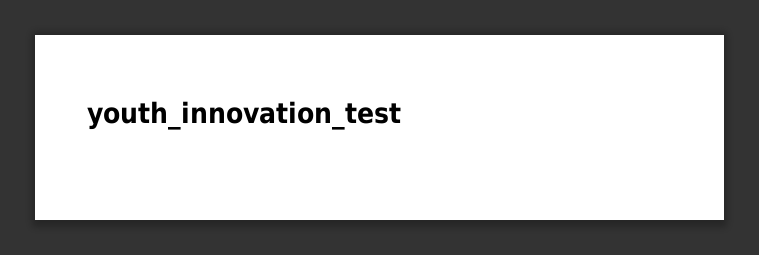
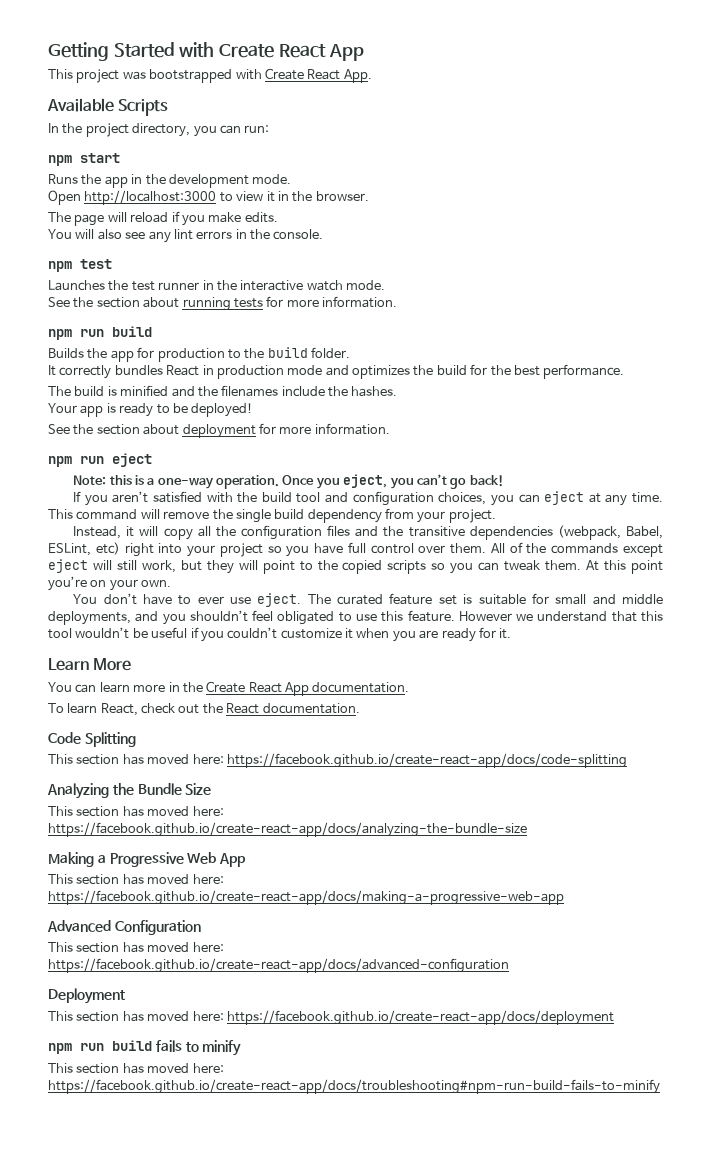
[87,101,401,130] youth_innovation_test -> [48,42,364,61] [48,68,372,83] [47,98,169,116] [48,123,270,137] [48,153,120,166] [48,174,292,188] [48,190,369,205] [48,211,278,226] [48,229,324,243] [48,259,112,272] [48,280,385,291] [48,296,397,311] [48,326,152,340] [48,347,350,362] [48,364,625,379] [48,385,398,397] [48,403,254,417] [48,423,390,438] [48,453,152,467] [73,474,504,489] [73,491,663,506] [48,508,496,523] [73,525,663,540] [48,542,663,557] [48,559,664,574] [48,576,172,591] [73,593,663,607] [48,610,663,625] [48,627,512,642] [48,658,132,671] [48,681,410,696] [48,703,360,716] [48,732,136,747] [48,753,627,768] [47,783,212,799] [48,806,224,817] [48,822,527,837] [48,852,247,867] [48,874,224,885] [48,890,564,905] [47,920,201,935] [48,942,224,953] [48,958,509,973] [48,988,125,1004] [48,1010,614,1025] [48,1040,242,1056] [48,1063,224,1074] [48,1079,660,1094] Getting Started with Create React App // This project was bootstrapped with Create React App. // Available Scripts // In the project directory, you can run: // npm start // Runs the app in the development mode. // Open http://localhost:3000 to view it in the browser. // The page will reload if you make edits. // You will also see any lint errors in the console. // npm test // Launches the test runner in the interactive watch mode. // See the section about running tests for more information. // npm run build // Builds the app for production to the build folder. // It correctly bundles React in production mode and optimizes the build for the best performance. // The build is minified and the filenames include the hashes. // Your app is ready to be deployed! // See the section about deployment for more information. // npm run eject // Note: this is a one-way operation. Once you eject, you can’t go back! // If you aren’t satisfied with the build tool and configuration choices, you can eject at any time. This command will remove the single build dependency from your project. // Instead, it will copy all the configuration files and the transitive dependencies (webpack, Babel, ESLint, etc) right into your project so you have full control over them. All of the commands except eject will still work, but they will point to the copied scripts so you can tweak them. At this point you’re on your own. // You don’t have to ever use eject. The curated feature set is suitable for small and middle deployments, and you shouldn’t feel obligated to use this feature. However we understand that this tool wouldn’t be useful if you couldn’t customize it when you are ready for it. // Learn More // You can learn more in the Create React App documentation. // To learn React, check out the React documentation. // Code Splitting // This section has moved here: https://facebook.github.io/create-react-app/docs/code-splitting // Analyzing the Bundle Size // This section has moved here: https://facebook.github.io/create-react-app/docs/analyzing-the-bundle-size // Making a Progressive Web App // This section has moved here: https://facebook.github.io/create-react-app/docs/making-a-progressive-web-app // Advanced Configuration // This section has moved here: https://facebook.github.io/create-react-app/docs/advanced-configuration // Deployment // This section has moved here: https://facebook.github.io/create-react-app/docs/deployment // npm run build fails to minify // This section has moved here: https://facebook.github.io/create-react-app/docs/troubleshooting#npm-run-build-fails-to-minify

